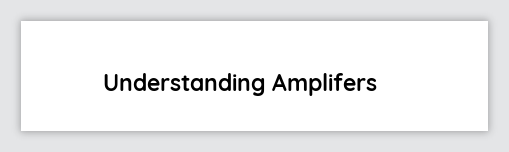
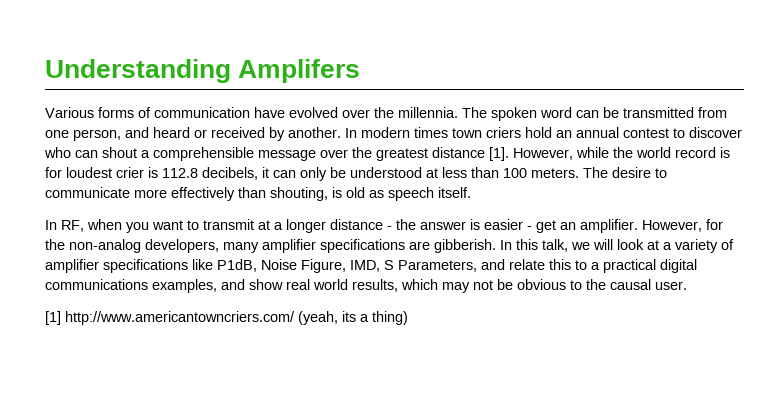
(378, 84) none -> [45,107,727,121] [45,127,742,141] [44,147,730,161] [45,167,667,181] [45,187,471,201] [45,219,723,233] [45,239,734,253] [45,259,697,273] [45,279,687,293] [45,311,408,325] // Various forms of communication have evolved over the millennia. The spoken word can be transmitted from one person, and heard or received by another. In modern times town criers hold an annual contest to discover who can shout a comprehensible message over the greatest distance [1]. However, while the world record is for loudest crier is 112.8 decibels, it can only be understood at less than 100 meters. The desire to communicate more effectively than shouting, is old as speech itself. // In RF, when you want to transmit at a longer distance - the answer is easier - get an amplifier. However, for the non-analog developers, many amplifier specifications are gibberish. In this talk, we will look at a variety of amplifier specifications like P1dB, Noise Figure, IMD, S Parameters, and relate this to a practical digital communications examples, and show real world results, which may not be obvious to the causal user. // [1] http://www.americantowncriers.com/ (yeah, its a thing)

